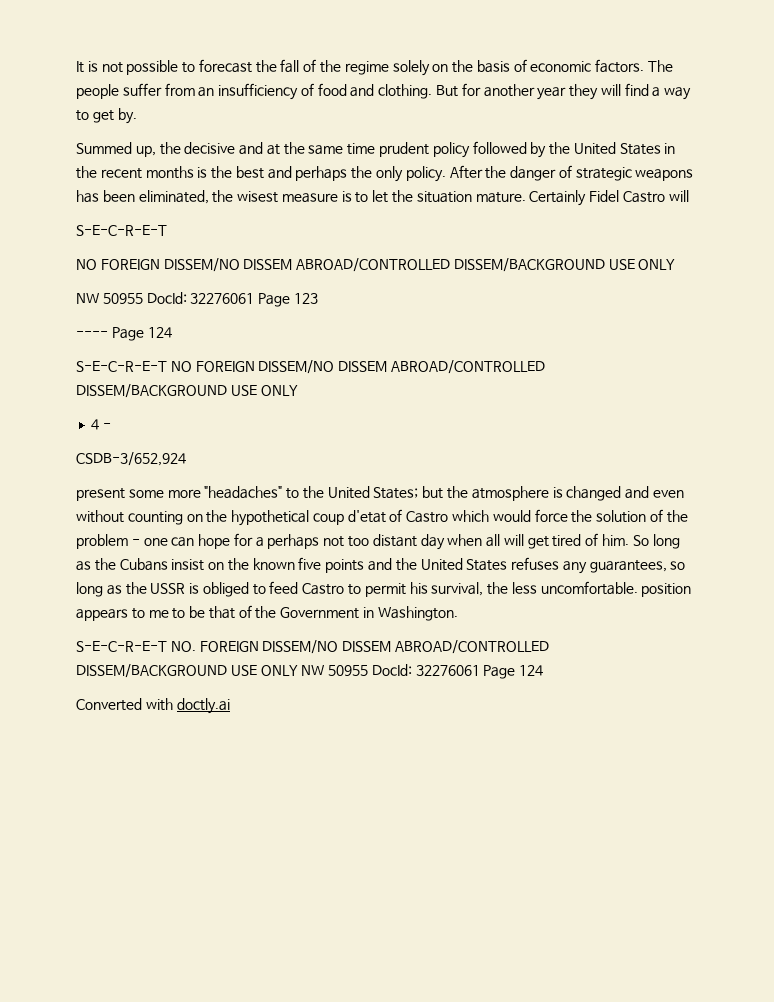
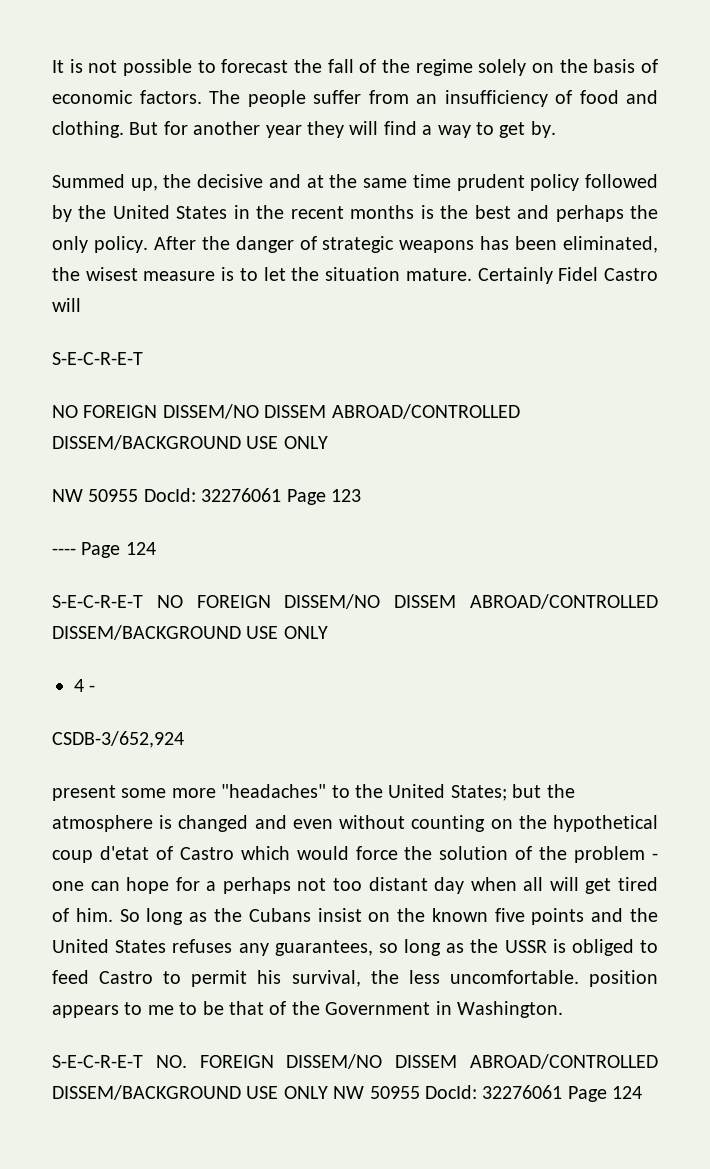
[76,698,230,714] // Converted with doctly.ai -> (643, 1092) none

